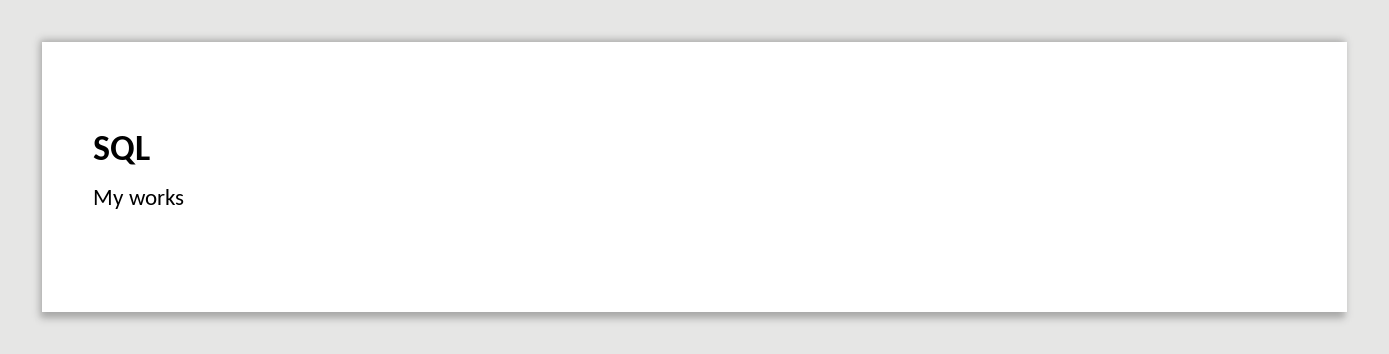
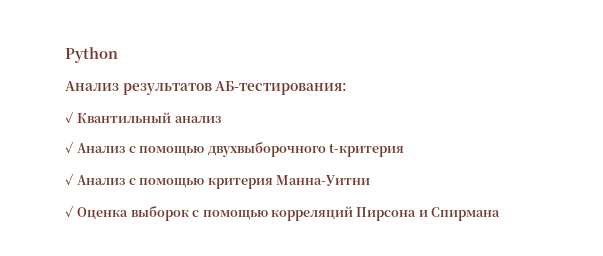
[93,136,150,165] [93,189,185,209] SQL // My works -> [65,47,118,63] [65,81,348,95] [65,111,221,123] [65,141,404,157] [65,173,370,189] [65,205,500,221] Python // Анализ результатов АБ-тестирования: // ✓ Квантильный анализ // ✓ Анализ с помощью двухвыборочного t-критерия // ✓ Анализ с помощью критерия Манна-Уитни // ✓ Оценка выборок с помощью корреляций Пирсона и Спирмана

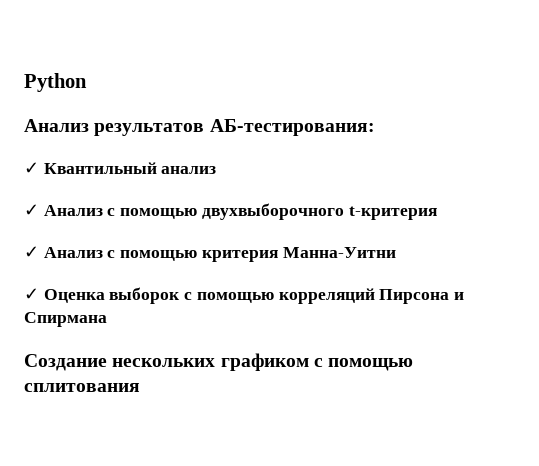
(500, 214) none -> [24,353,414,371] [24,383,140,392] // Создание нескольких графиком с помощью сплитования

